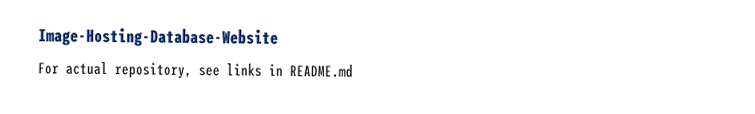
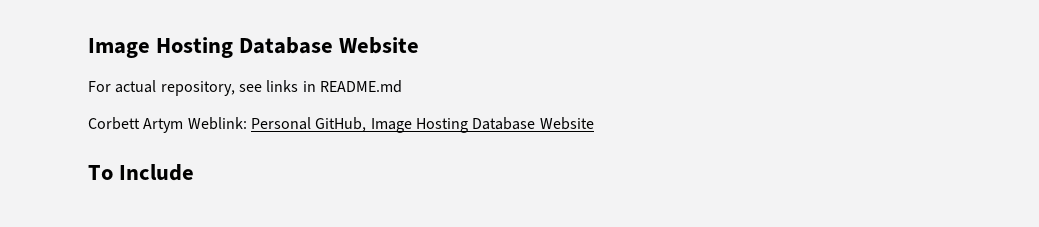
[38,27,279,48] Image-Hosting-Database-Website -> [88,37,420,58] Image Hosting Database Website
(353, 71) none -> [88,117,594,133] [88,164,195,181] // Corbett Artym Weblink: Personal GitHub, Image Hosting Database Website // To Include

